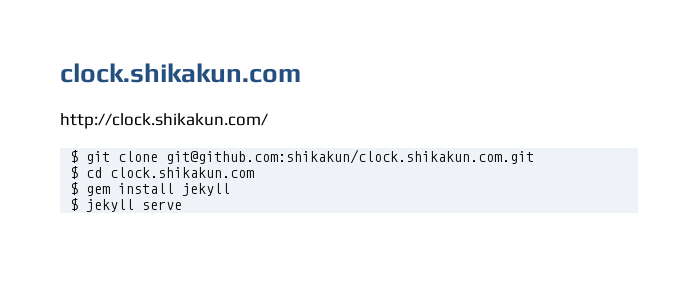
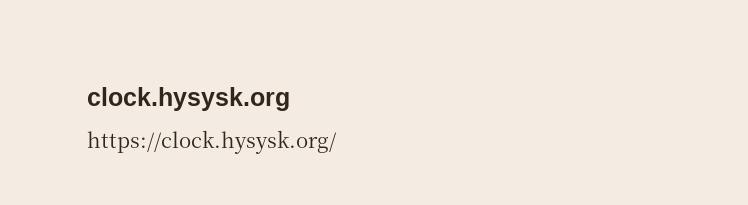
[60,63,301,83] [60,113,268,129] [70,149,535,164] [70,166,255,179] [70,182,231,196] [70,198,183,212] clock.shikakun.com // http://clock.shikakun.com/ // $ git clone git@github.com:shikakun/clock.shikakun.com.git // $ cd clock.shikakun.com // $ gem install jekyll // $ jekyll serve -> [87,87,290,111] [87,130,337,154] clock.hysysk.org // https://clock.hysysk.org/

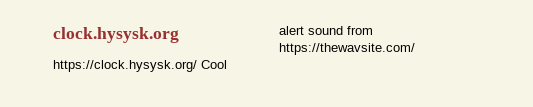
(337, 142) none -> [201,60,227,69] [279,26,373,35] [279,43,415,55] Cool alert sound from https://thewavsite.com/

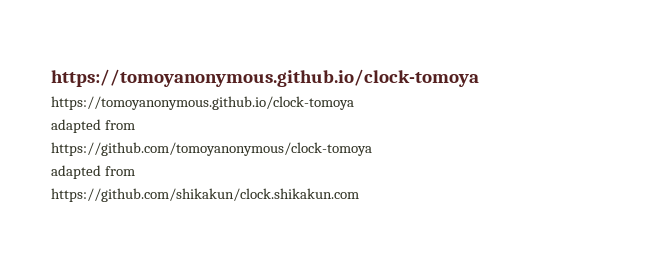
[53,27,179,43] [53,60,227,72] [279,26,373,35] [279,43,415,55] clock.hysysk.org // https://clock.hysysk.org/ Cool alert sound from https://thewavsite.com/ -> [51,69,479,87] [51,96,354,110] [51,119,135,133] [51,142,372,156] [51,165,135,179] [51,188,359,202] https://tomoyanonymous.github.io/clock-tomoya // https://tomoyanonymous.github.io/clock-tomoya // adapted from // https://github.com/tomoyanonymous/clock-tomoya // adapted from // https://github.com/shikakun/clock.shikakun.com

